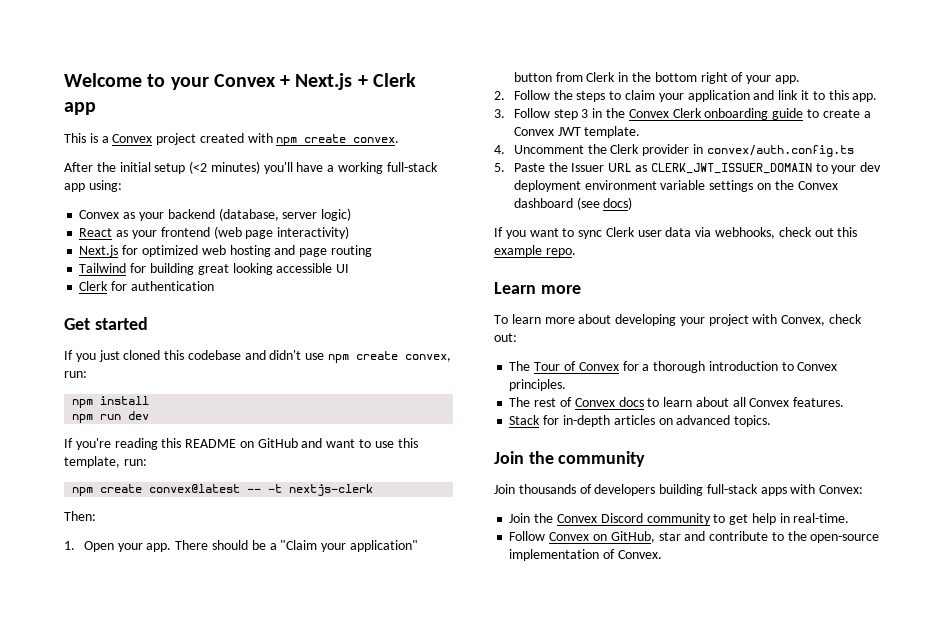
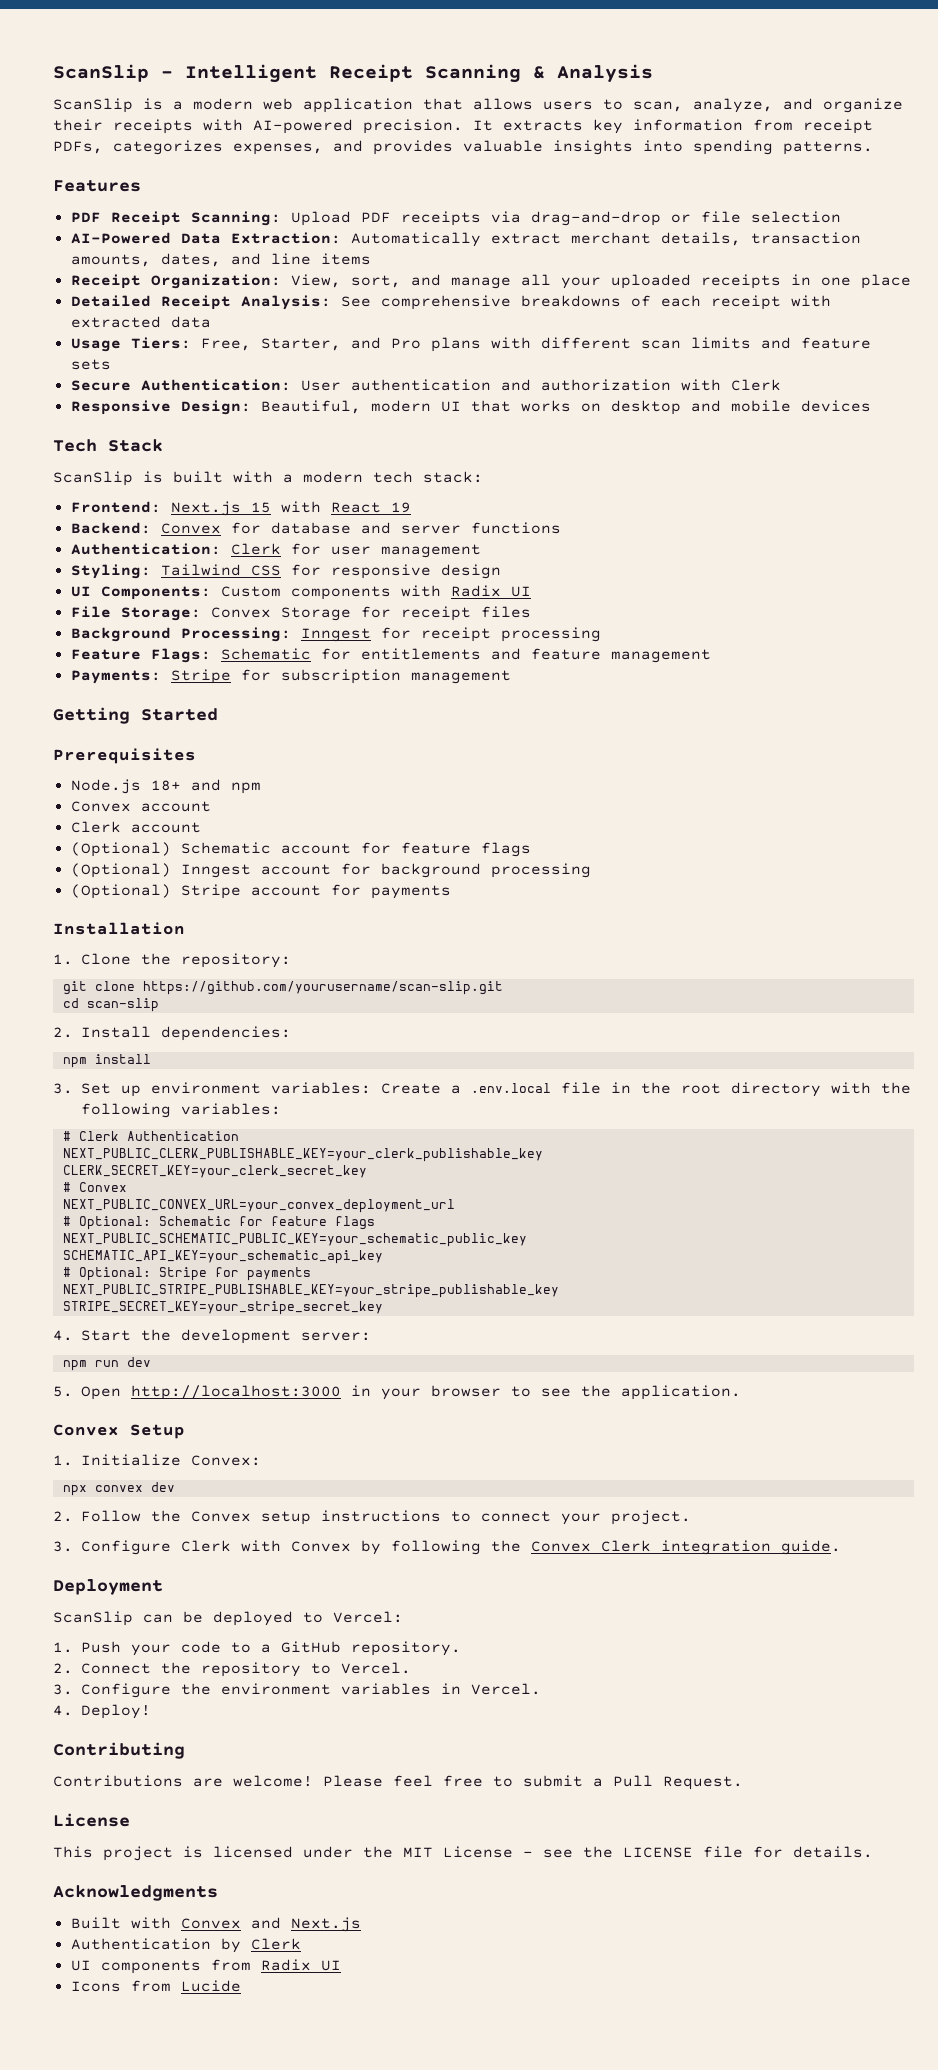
[64,73,416,90] [64,102,96,115] [64,133,400,146] [64,161,438,174] [64,180,122,192] [79,208,352,221] [79,226,350,239] [79,245,372,257] [79,263,350,275] [79,281,214,291] [64,317,148,330] [64,350,452,363] [64,371,87,378] [72,396,150,408] [72,411,150,423] [64,438,418,450] [64,456,147,468] [72,484,374,496] [64,511,96,521] [64,540,418,552] [513,72,800,84] [494,90,878,102] [494,108,871,120] [513,126,641,138] [494,144,854,157] [494,162,882,174] [513,180,838,192] [513,197,633,210] [494,227,858,239] [494,245,576,257] [494,282,581,294] [494,314,863,326] [494,333,517,342] [509,361,838,373] [509,379,567,391] [509,397,845,407] [509,415,772,427] [494,451,646,467] [494,484,864,496] [509,513,850,525] [509,531,880,543] [509,549,662,561] Welcome to your Convex + Next.js + Clerk app // This is a Convex project created with npm create convex. // After the initial setup (<2 minutes) you'll have a working full-stack app using: // Convex as your backend (database, server logic) // React as your frontend (web page interactivity) // Next.js for optimized web hosting and page routing // Tailwind for building great looking accessible UI // Clerk for authentication // Get started // If you just cloned this codebase and didn't use npm create convex, run: // npm install // npm run dev // If you're reading this README on GitHub and want to use this template, run: // npm create convex@latest -- -t nextjs-clerk // Then: // 1. Open your app. There should be a "Claim your application" button from Clerk in the bottom right of your app. // 2. Follow the steps to claim your application and link it to this app. // 3. Follow step 3 in the Convex Clerk onboarding guide to create a Convex JWT template. // 4. Uncomment the Clerk provider in convex/auth.config.ts // 5. Paste the Issuer URL as CLERK_JWT_ISSUER_DOMAIN to your dev deployment environment variable settings on the Convex dashboard (see docs) // If you want to sync Clerk user data via webhooks, check out this example repo. // Learn more // To learn more about developing your project with Convex, check out: // The Tour of Convex for a thorough introduction to Convex principles. // The rest of Convex docs to learn about all Convex features. // Stack for in-depth articles on advanced topics. // Join the community // Join thousands of developers building full-stack apps with Convex: // Join the Convex Discord community to get help in real-time. // Follow Convex on GitHub, star and contribute to the open-source implementation of Convex. -> [53,64,653,83] [53,98,903,113] [53,119,873,134] [53,140,873,155] [53,180,141,192] [70,211,841,226] [70,232,861,247] [70,253,371,267] [70,274,911,289] [70,295,831,310] [70,316,211,328] [70,337,871,352] [70,359,111,370] [70,379,781,391] [70,400,871,415] [53,439,163,452] [53,471,483,486] [70,501,411,516] [70,522,561,534] [70,543,481,558] [70,564,501,579] [70,585,531,600] [70,606,531,621] [70,627,601,642] [70,648,711,663] [70,669,511,684] [53,707,218,724] [53,748,196,764] [70,779,261,794] [70,801,211,812] [70,821,201,833] [70,842,531,857] [70,863,591,878] [70,884,451,899] [53,922,185,935] [53,953,291,968] [62,981,503,995] [62,998,159,1012] [53,1026,291,1041] [62,1054,151,1068] [53,1082,911,1097] [81,1103,281,1118] [62,1131,239,1141] [62,1148,543,1162] [62,1165,367,1178] [62,1182,127,1192] [62,1199,455,1213] [62,1216,375,1230] [62,1233,527,1247] [62,1250,383,1264] [62,1267,311,1281] [62,1284,559,1298] [62,1301,383,1315] [53,1329,371,1344] [62,1357,151,1371] [53,1385,741,1400] [53,1424,185,1439] [53,1454,261,1466] [62,1482,175,1496] [53,1510,691,1525] [53,1540,841,1555] [53,1579,163,1595] [53,1611,403,1626] [53,1641,461,1656] [53,1662,411,1677] [53,1683,541,1698] [53,1704,151,1719] [53,1742,185,1759] [53,1775,743,1790] [53,1813,130,1827] [53,1846,873,1861] [53,1885,218,1901] [70,1917,361,1932] [70,1938,301,1953] [70,1959,341,1974] [70,1980,241,1992] ScanSlip - Intelligent Receipt Scanning & Analysis // ScanSlip is a modern web application that allows users to scan, analyze, and organize their receipts with AI-powered precision. It extracts key information from receipt PDFs, categorizes expenses, and provides valuable insights into spending patterns. // Features // PDF Receipt Scanning: Upload PDF receipts via drag-and-drop or file selection // AI-Powered Data Extraction: Automatically extract merchant details, transaction amounts, dates, and line items // Receipt Organization: View, sort, and manage all your uploaded receipts in one place // Detailed Receipt Analysis: See comprehensive breakdowns of each receipt with extracted data // Usage Tiers: Free, Starter, and Pro plans with different scan limits and feature sets // Secure Authentication: User authentication and authorization with Clerk // Responsive Design: Beautiful, modern UI that works on desktop and mobile devices // Tech Stack // ScanSlip is built with a modern tech stack: // Frontend: Next.js 15 with React 19 // Backend: Convex for database and server functions // Authentication: Clerk for user management // Styling: Tailwind CSS for responsive design // UI Components: Custom components with Radix UI // File Storage: Convex Storage for receipt files // Background Processing: Inngest for receipt processing // Feature Flags: Schematic for entitlements and feature management // Payments: Stripe for subscription management // Getting Started // Prerequisites // Node.js 18+ and npm // Convex account // Clerk account // (Optional) Schematic account for feature flags // (Optional) Inngest account for background processing // (Optional) Stripe account for payments // Installation // 1. Clone the repository: // git clone https://github.com/yourusername/scan-slip.git // cd scan-slip // 2. Install dependencies: // npm install // 3. Set up environment variables: Create a .env.local file in the root directory with the following variables: // # Clerk Authentication // NEXT_PUBLIC_CLERK_PUBLISHABLE_KEY=your_clerk_publishable_key // CLERK_SECRET_KEY=your_clerk_secret_key // # Convex // NEXT_PUBLIC_CONVEX_URL=your_convex_deployment_url // # Optional: Schematic for feature flags // NEXT_PUBLIC_SCHEMATIC_PUBLIC_KEY=your_schematic_public_key // SCHEMATIC_API_KEY=your_schematic_api_key // # Optional: Stripe for payments // NEXT_PUBLIC_STRIPE_PUBLISHABLE_KEY=your_stripe_publishable_key // STRIPE_SECRET_KEY=your_stripe_secret_key // 4. Start the development server: // npm run dev // 5. Open http://localhost:3000 in your browser to see the application. // Convex Setup // 1. Initialize Convex: // npx convex dev // 2. Follow the Convex setup instructions to connect your project. // 3. Configure Clerk with Convex by following the Convex Clerk integration guide. // Deployment // ScanSlip can be deployed to Vercel: // 1. Push your code to a GitHub repository. // 2. Connect the repository to Vercel. // 3. Configure the environment variables in Vercel. // 4. Deploy! // Contributing // Contributions are welcome! Please feel free to submit a Pull Request. // License // This project is licensed under the MIT License - see the LICENSE file for details. // Acknowledgments // Built with Convex and Next.js // Authentication by Clerk // UI components from Radix UI // Icons from Lucide

